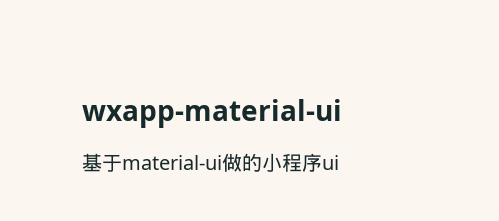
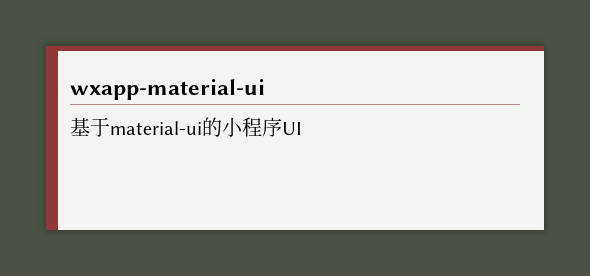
[222,153,242,172] 做 -> (202, 128) none
[322,155,339,170] ui -> [282,122,302,135] UI

